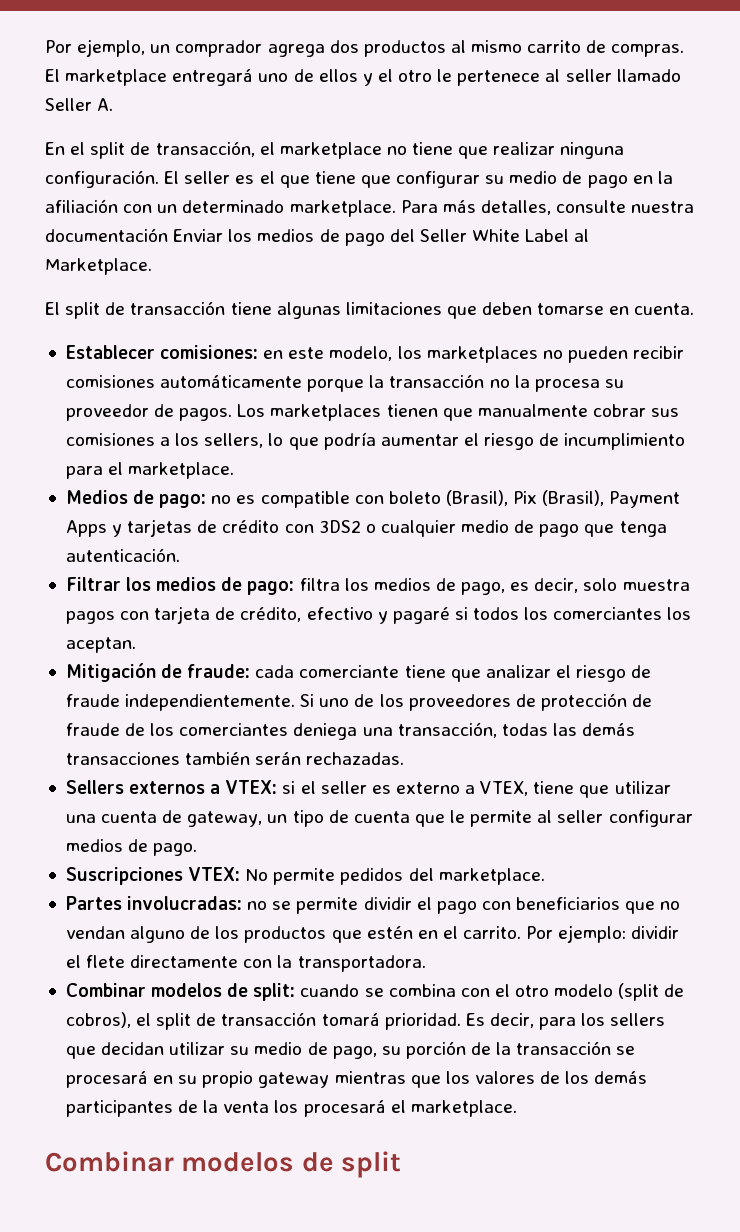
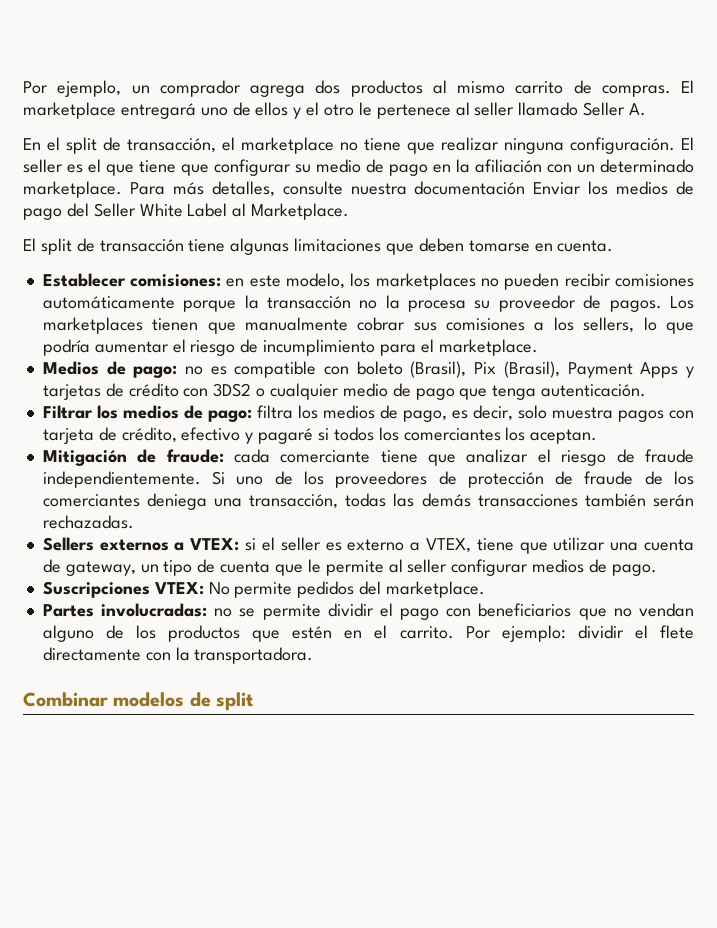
[65,983,685,1001] [65,1012,666,1030] [65,1041,636,1059] [65,1071,648,1088] [65,1100,517,1117] // Combinar modelos de split: cuando se combina con el otro modelo (split de cobros), el split de transacción tomará prioridad. Es decir, para los sellers que decidan utilizar su medio de pago, su porción de la transacción se procesará en su propio gateway mientras que los valores de los demás participantes de la venta los procesará el marketplace. -> (314, 655) none

